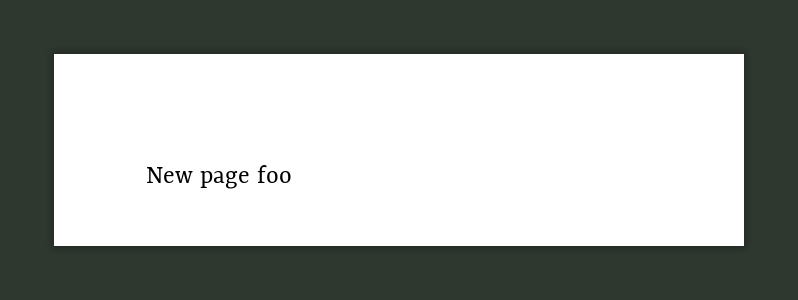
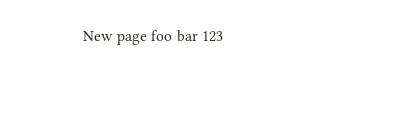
(293, 174) none -> [176,30,223,42] bar 123

